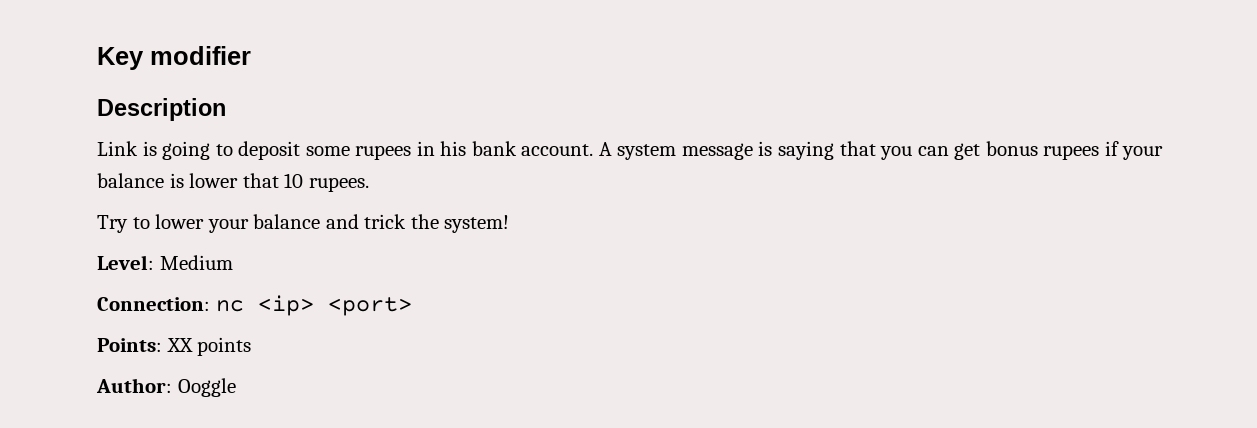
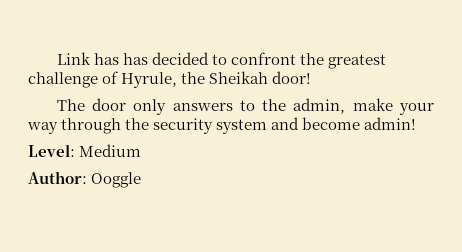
[97,46,251,70] [97,98,226,121] [97,141,1164,160] [97,173,369,192] [97,214,510,233] [97,255,233,270] [97,295,412,316] [97,337,252,356] Key modifier // Description // Link is going to deposit some rupees in his bank account. A system message is saying that you can get bonus rupees if your balance is lower that 10 rupees. // Try to lower your balance and trick the system! // Level: Medium // Connection: nc <ip> <port> // Points: XX points -> [56,52,387,69] [28,71,312,88] [56,98,434,115] [27,117,417,134] [28,144,142,157] Link has has decided to confront the greatest challenge of Hyrule, the Sheikah door! // The door only answers to the admin, make your way through the security system and become admin! // Level: Medium

